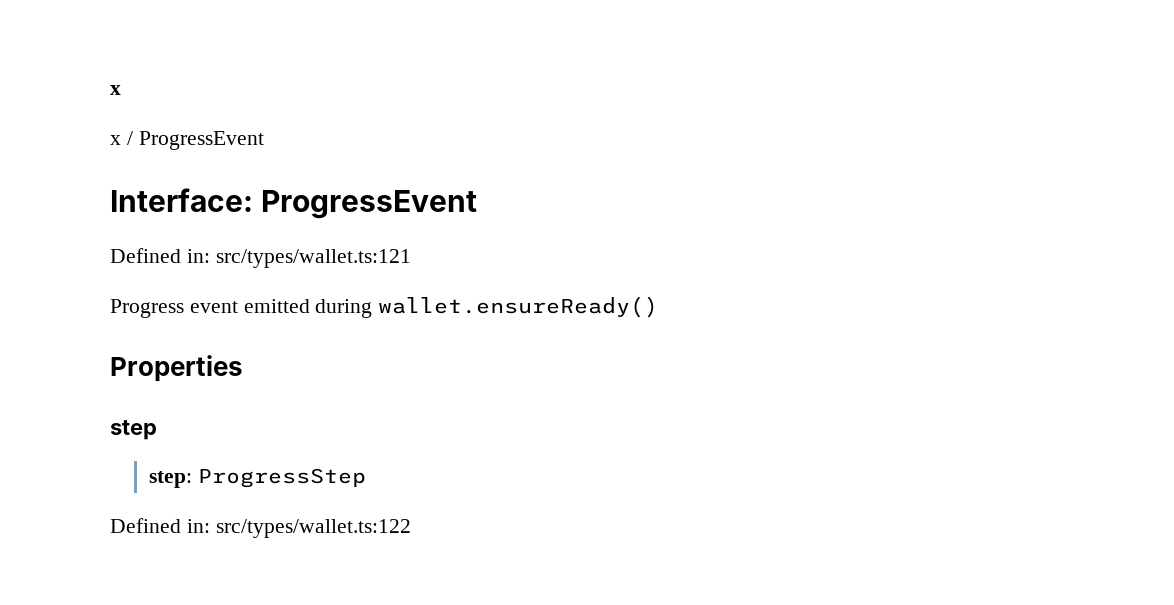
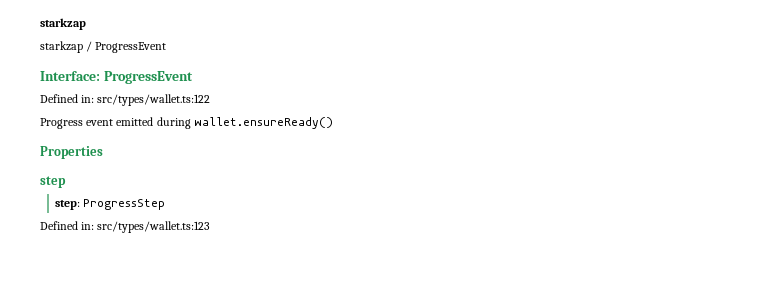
[110,85,121,95] [110,135,121,145] x // x -> [40,18,86,30] [40,41,83,53] starkzap // starkzap
[215,249,411,268] src/types/wallet.ts:121 -> [97,94,211,106] src/types/wallet.ts:122
[215,519,411,538] src/types/wallet.ts:122 -> [97,221,211,233] src/types/wallet.ts:123

